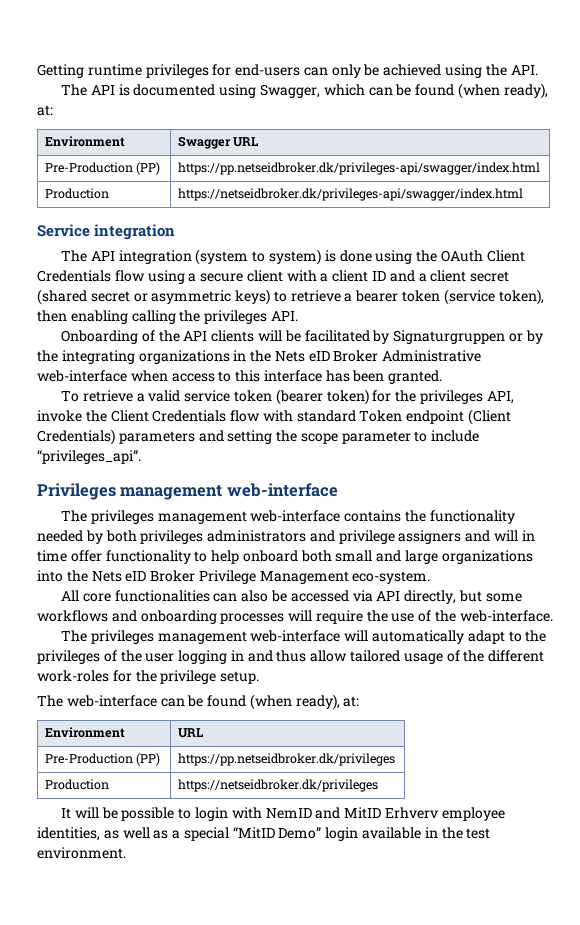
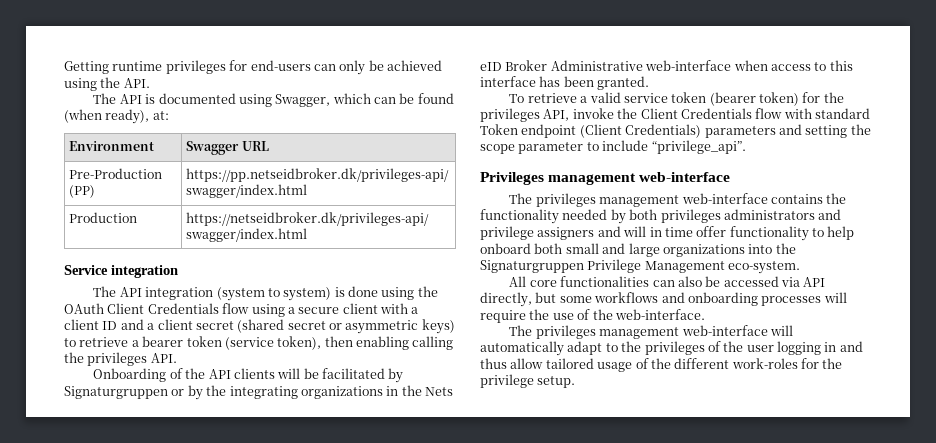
[37,450,141,464] “privileges_api”. -> [651,140,746,154] “privilege_api”.
[91,570,196,582] Nets eID Broker -> [480,260,584,273] Signaturgruppen
[37,694,360,710] [44,727,125,738] [177,728,204,738] [44,753,161,766] [177,753,395,766] [44,779,109,790] [177,779,378,792] [61,807,505,821] [37,827,491,841] [37,847,126,859] // The web-interface can be found (when ready), at: // Environment | URL // Pre-Production (PP) | https://pp.netseidbroker.dk/privileges // Production | https://netseidbroker.dk/privileges // It will be possible to login with NemID and MitID Erhverv employee identities, as well as a special “MitID Demo” login available in the test environment. -> (576, 382) none

